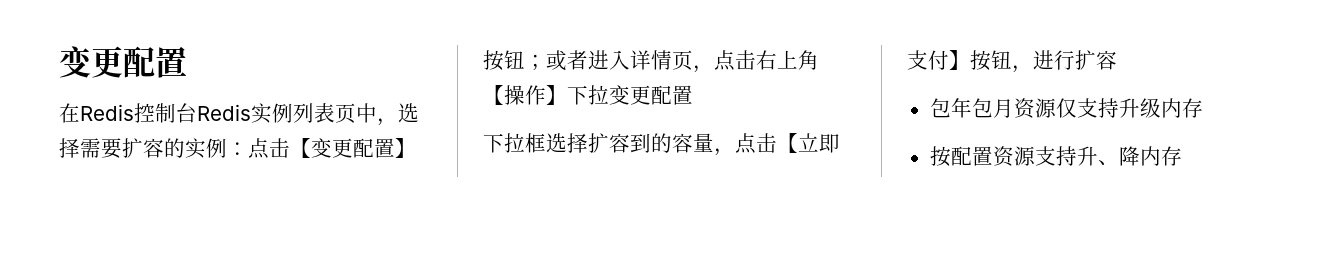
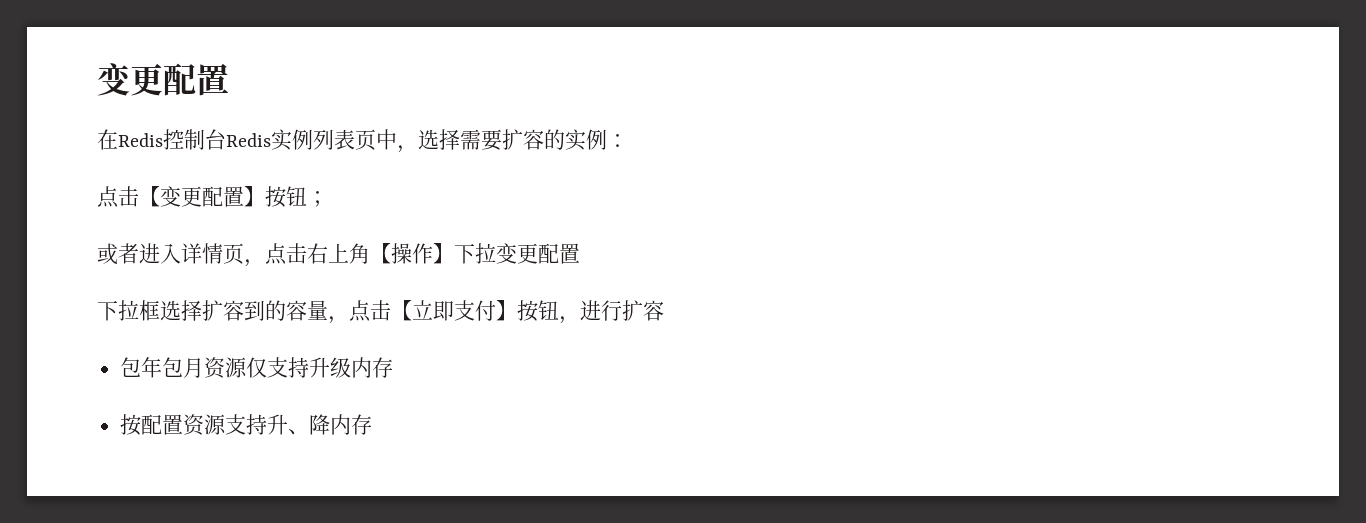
(248, 149) none -> (628, 140) //
(546, 62) none -> (328, 199) //

